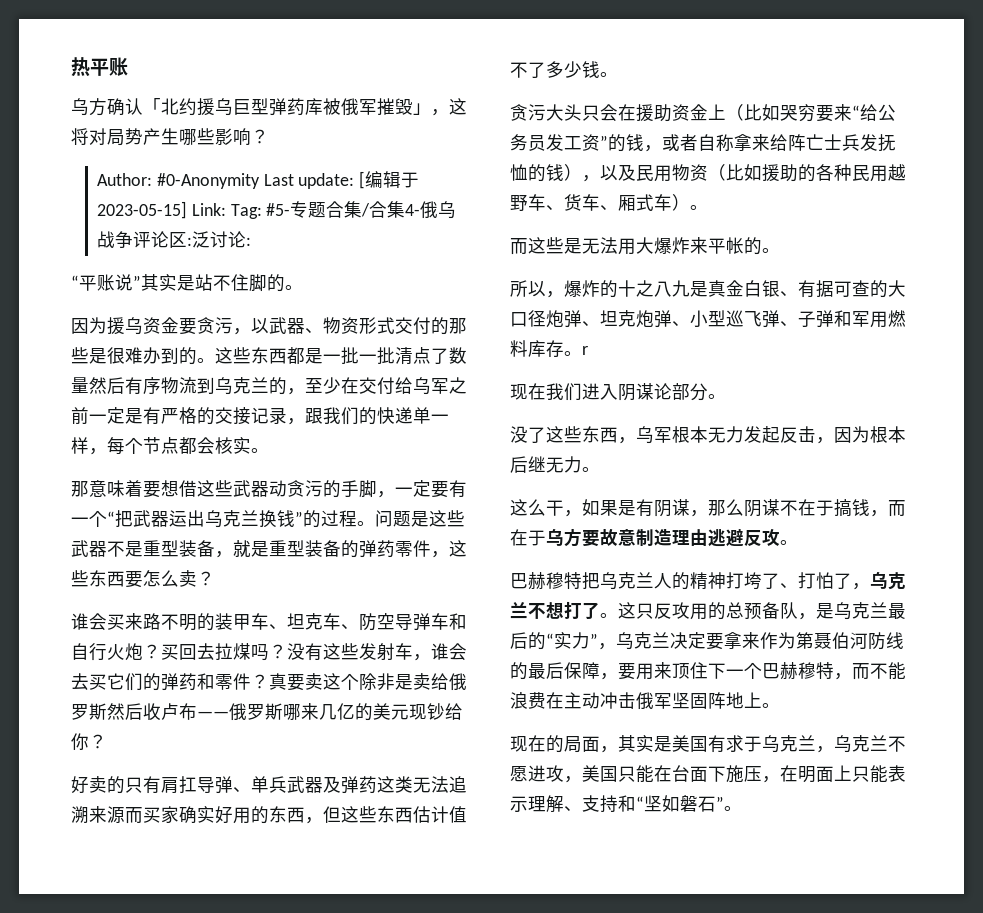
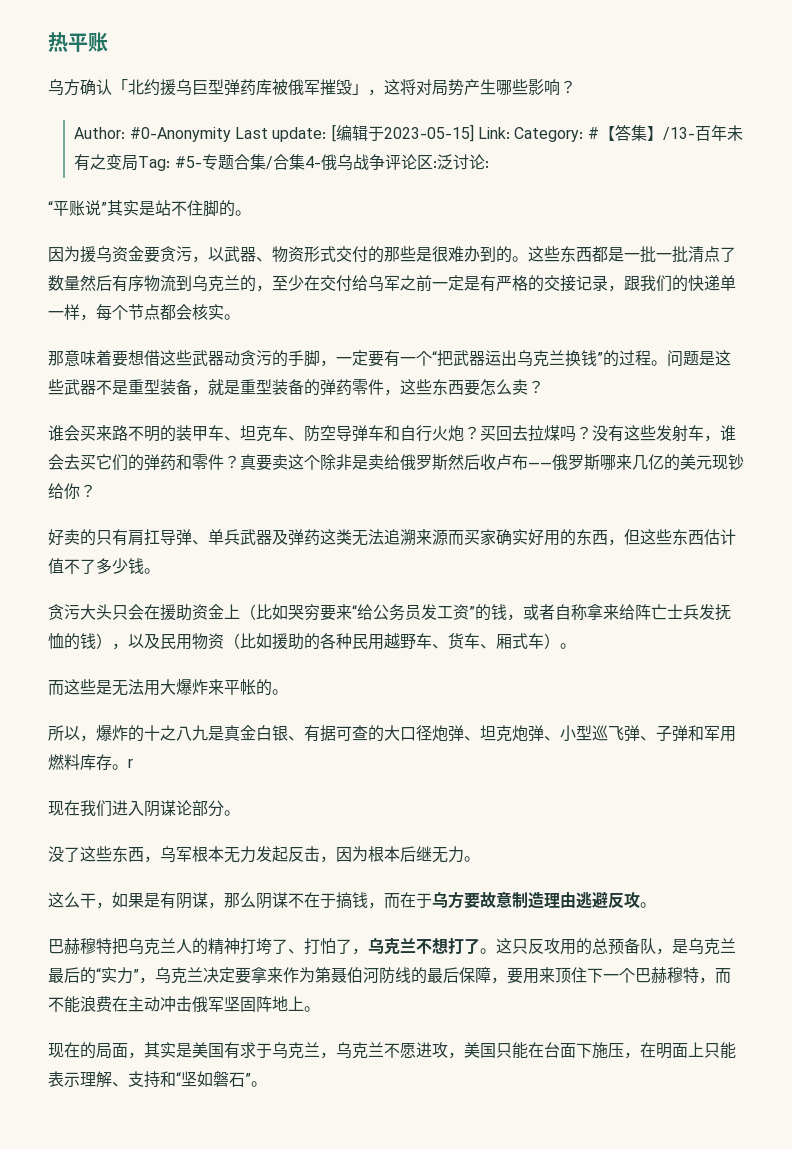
(226, 209) none -> [514,125,743,142] [74,154,139,171] Category: #【答集】/13-百年未有之变局

